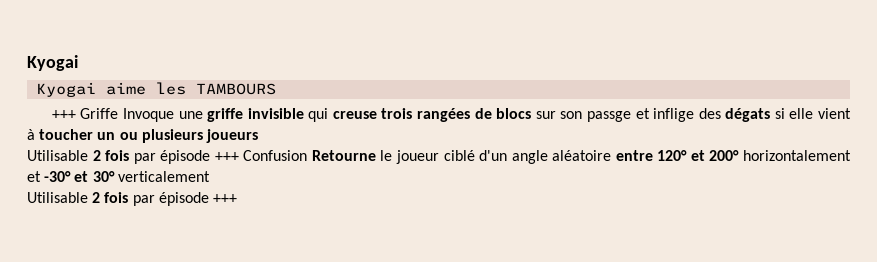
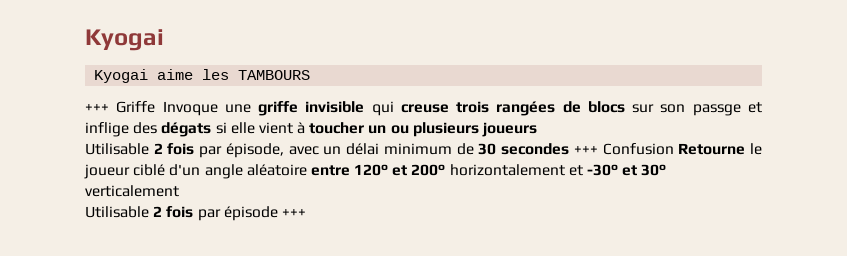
[160,150,211,164] épisode -> [225,143,570,158] épisode, avec un délai minimum de 30 secondes

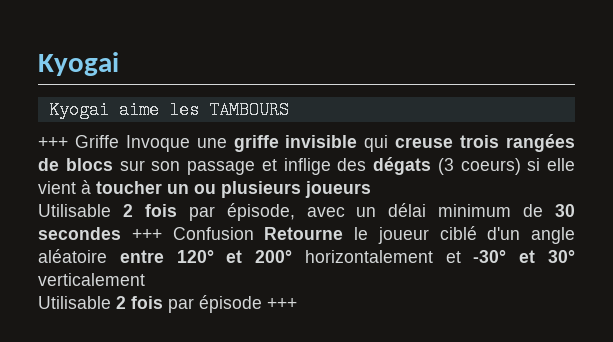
[692,104,741,116] passge -> [187,161,255,175] passage
(212, 129) none -> [437,158,521,175] (3 coeurs)

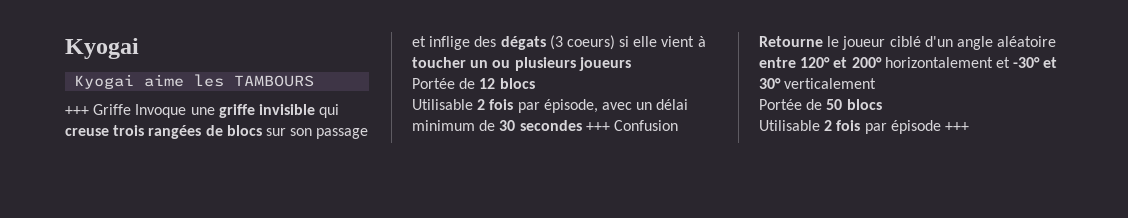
(371, 189) none -> [412,78,535,89] // Portée de 12 blocs
(145, 279) none -> [759,99,882,110] // Portée de 50 blocs

